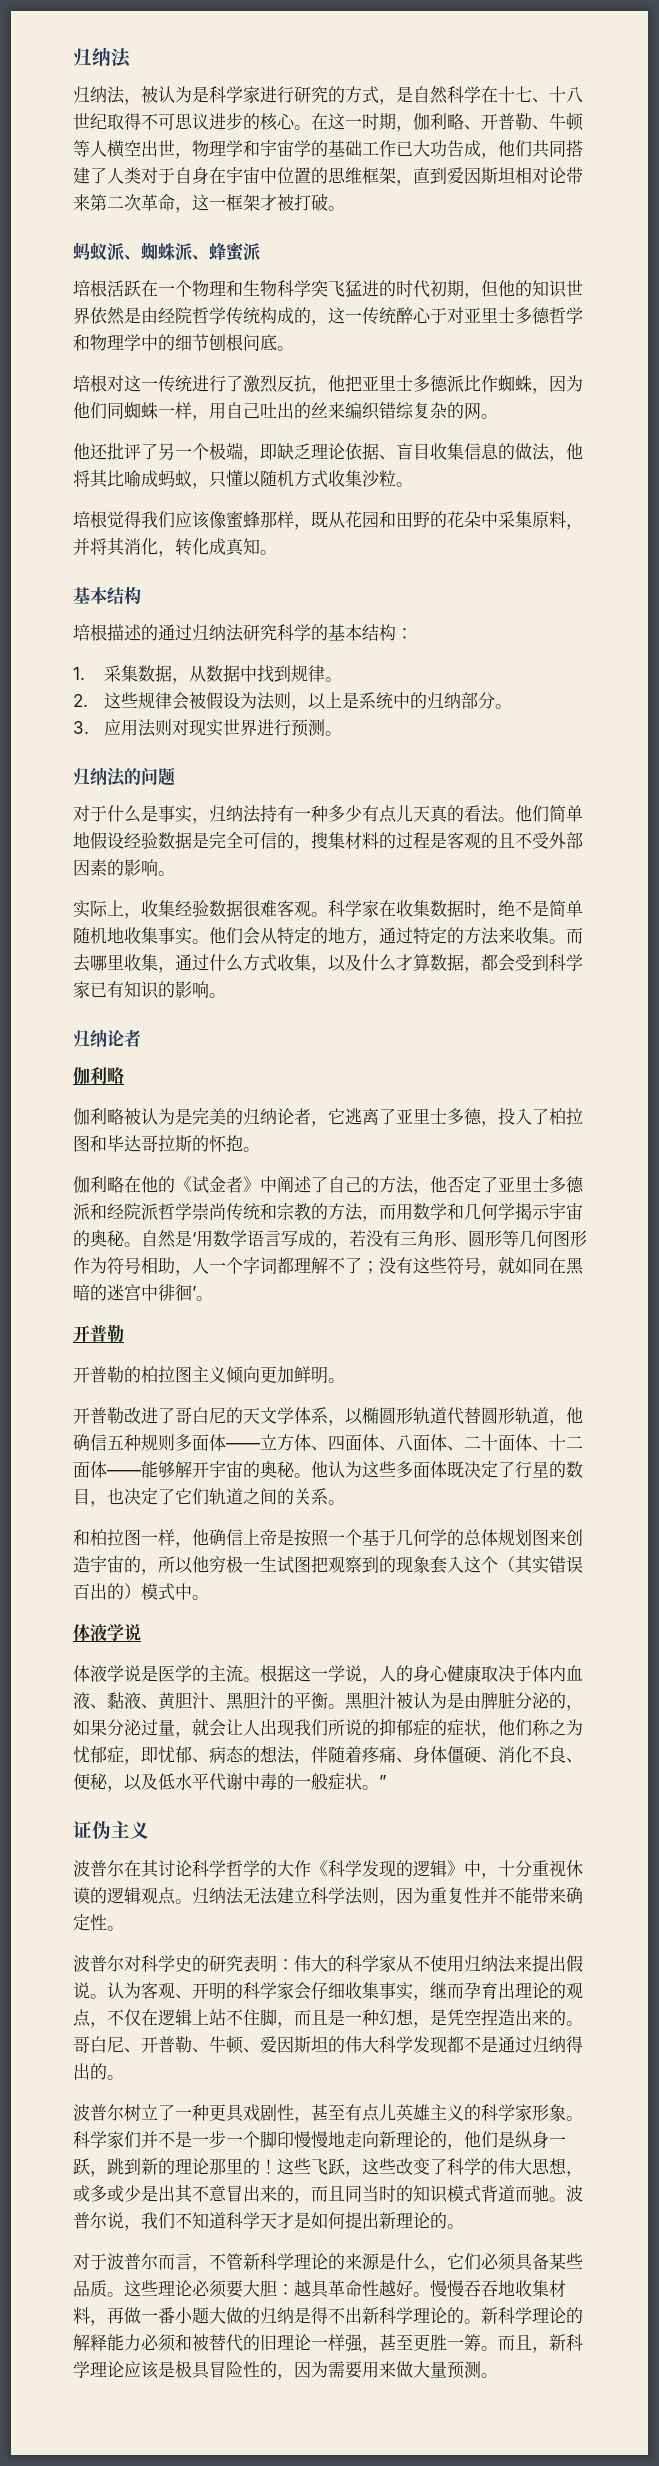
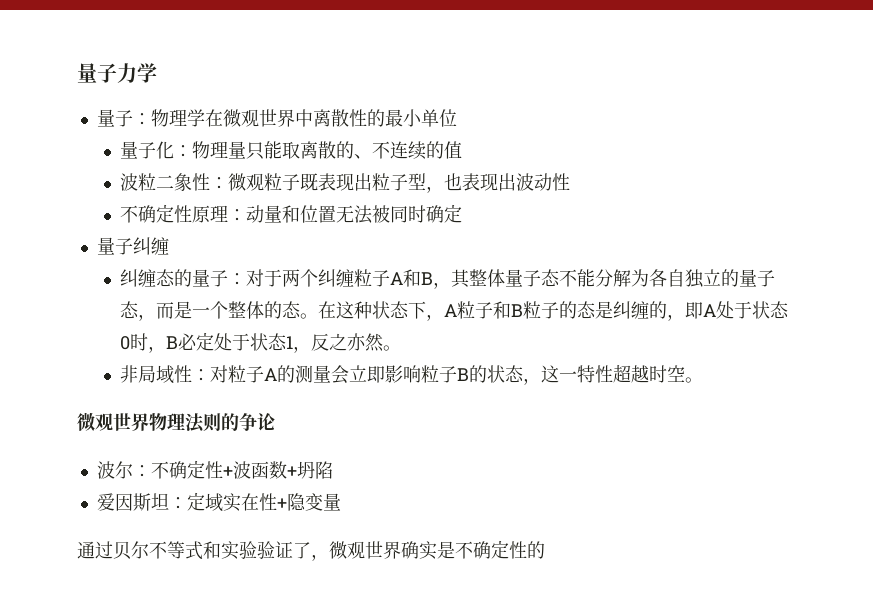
[73,47,131,68] [73,86,583,105] [73,112,584,132] [73,140,583,159] [73,167,583,186] [73,193,345,213] [73,242,260,261] [73,280,583,299] [73,307,583,326] [73,334,294,351] [73,375,583,394] [73,402,498,421] [73,442,583,462] [73,469,413,489] [73,511,583,530] [73,537,277,557] [73,586,141,605] [73,624,413,642] [73,665,342,684] [73,692,512,711] [73,719,342,737] [73,767,175,787] [73,805,583,824] [73,832,583,851] [73,859,175,876] [73,900,583,919] [73,927,583,946] [73,954,583,973] [73,981,226,999] [73,1029,141,1048] [73,1067,124,1085] [73,1107,583,1127] [73,1135,260,1152] [73,1176,584,1195] [73,1202,583,1222] [73,1230,587,1249] [73,1256,584,1276] [73,1284,213,1301] [73,1324,124,1342] [73,1366,345,1384] [73,1407,583,1426] [73,1434,583,1451] [73,1461,583,1478] [73,1488,345,1507] [73,1529,583,1548] [73,1555,583,1575] [73,1583,209,1601] [73,1624,141,1642] [73,1665,583,1684] [73,1692,583,1711] [73,1718,583,1738] [73,1746,583,1765] [73,1773,386,1792] [73,1821,149,1839] [73,1859,583,1879] [73,1887,583,1906] [73,1914,124,1931] [73,1955,583,1973] [73,1982,583,2001] [73,2009,583,2028] [73,2035,583,2054] [73,2063,124,2080] [73,2104,583,2123] [73,2130,566,2150] [73,2158,583,2177] [73,2184,583,2204] [73,2212,464,2231] [73,2253,583,2272] [73,2280,566,2298] [73,2307,583,2326] [73,2334,583,2353] [73,2360,498,2380] 归纳法 // 归纳法，被认为是科学家进行研究的方式，是自然科学在十七、十八世纪取得不可思议进步的核心。在这一时期，伽利略、开普勒、牛顿等人横空出世，物理学和宇宙学的基础工作已大功告成，他们共同搭建了人类对于自身在宇宙中位置的思维框架，直到爱因斯坦相对论带来第二次革命，这一框架才被打破。 // 蚂蚁派、蜘蛛派、蜂蜜派 // 培根活跃在一个物理和生物科学突飞猛进的时代初期，但他的知识世界依然是由经院哲学传统构成的，这一传统醉心于对亚里士多德哲学和物理学中的细节刨根问底。 // 培根对这一传统进行了激烈反抗，他把亚里士多德派比作蜘蛛，因为他们同蜘蛛一样，用自己吐出的丝来编织错综复杂的网。 // 他还批评了另一个极端，即缺乏理论依据、盲目收集信息的做法，他将其比喻成蚂蚁，只懂以随机方式收集沙粒。 // 培根觉得我们应该像蜜蜂那样，既从花园和田野的花朵中采集原料，并将其消化，转化成真知。 // 基本结构 // 培根描述的通过归纳法研究科学的基本结构： // 1.采集数据，从数据中找到规律。 // 2.这些规律会被假设为法则，以上是系统中的归纳部分。 // 3.应用法则对现实世界进行预测。 // 归纳法的问题 // 对于什么是事实，归纳法持有一种多少有点儿天真的看法。他们简单地假设经验数据是完全可信的，搜集材料的过程是客观的且不受外部因素的影响。 // 实际上，收集经验数据很难客观。科学家在收集数据时，绝不是简单随机地收集事实。他们会从特定的地方，通过特定的方法来收集。而去哪里收集，通过什么方式收集，以及什么才算数据，都会受到科学家已有知识的影响。 // 归纳论者 // 伽利略 // 伽利略被认为是完美的归纳论者，它逃离了亚里士多德，投入了柏拉图和毕达哥拉斯的怀抱。 // 伽利略在他的《试金者》中阐述了自己的方法，他否定了亚里士多德派和经院派哲学崇尚传统和宗教的方法，而用数学和几何学揭示宇宙的奥秘。自然是‘用数学语言写成的，若没有三角形、圆形等几何图形作为符号相助，人一个字词都理解不了；没有这些符号，就如同在黑暗的迷宫中徘徊’。 // 开普勒 // 开普勒的柏拉图主义倾向更加鲜明。 // 开普勒改进了哥白尼的天文学体系，以椭圆形轨道代替圆形轨道，他确信五种规则多面体——立方体、四面体、八面体、二十面体、十二面体——能够解开宇宙的奥秘。他认为这些多面体既决定了行星的数目，也决定了它们轨道之间的关系。 // 和柏拉图一样，他确信上帝是按照一个基于几何学的总体规划图来创造宇宙的，所以他穷极一生试图把观察到的现象套入这个（其实错误百出的）模式中。 // 体液学说 // 体液学说是医学的主流。根据这一学说，人的身心健康取决于体内血液、黏液、黄胆汁、黑胆汁的平衡。黑胆汁被认为是由脾脏分泌的，如果分泌过量，就会让人出现我们所说的抑郁症的症状，他们称之为忧郁症，即忧郁、病态的想法，伴随着疼痛、身体僵硬、消化不良、便秘，以及低水平代谢中毒的一般症状。” // 证伪主义 // 波普尔在其讨论科学哲学的大作《科学发现的逻辑》中，十分重视休谟的逻辑观点。归纳法无法建立科学法则，因为重复性并不能带来确定性。 // 波普尔对科学史的研究表明：伟大的科学家从不使用归纳法来提出假说。认为客观、开明的科学家会仔细收集事实，继而孕育出理论的观点，不仅在逻辑上站不住脚，而且是一种幻想，是凭空捏造出来的。哥白尼、开普勒、牛顿、爱因斯坦的伟大科学发现都不是通过归纳得出的。 // 波普尔树立了一种更具戏剧性，甚至有点儿英雄主义的科学家形象。科学家们并不是一步一个脚印慢慢地走向新理论的，他们是纵身一跃，跳到新的理论那里的！这些飞跃，这些改变了科学的伟大思想，或多或少是出其不意冒出来的，而且同当时的知识模式背道而驰。波普尔说，我们不知道科学天才是如何提出新理论的。 // 对于波普尔而言，不管新科学理论的来源是什么，它们必须具备某些品质。这些理论必须要大胆：越具革命性越好。慢慢吞吞地收集材料，再做一番小题大做的归纳是得不出新科学理论的。新科学理论的解释能力必须和被替代的旧理论一样强，甚至更胜一筹。而且，新科学理论应该是极具冒险性的，因为需要用来做大量预测。 -> [77,63,157,83] [96,109,457,127] [119,141,462,160] [119,173,570,193] [119,204,462,224] [96,237,169,255] [119,269,775,289] [119,301,789,321] [119,332,401,353] [119,364,703,385] [77,412,275,433] [96,460,333,479] [96,492,341,512] [77,540,545,561] 量子力学 // 量子：物理学在微观世界中离散性的最小单位 // 量子化：物理量只能取离散的、不连续的值 // 波粒二象性：微观粒子既表现出粒子型，也表现出波动性 // 不确定性原理：动量和位置无法被同时确定 // 量子纠缠 // 纠缠态的量子：对于两个纠缠粒子A和B，其整体量子态不能分解为各自独立的量子态，而是一个整体的态。在这种状态下，A粒子和B粒子的态是纠缠的，即A处于状态0时，B必定处于状态1，反之亦然。 // 非局域性：对粒子A的测量会立即影响粒子B的状态，这一特性超越时空。 // 微观世界物理法则的争论 // 波尔：不确定性+波函数+坍陷 // 爱因斯坦：定域实在性+隐变量 // 通过贝尔不等式和实验验证了，微观世界确实是不确定性的

